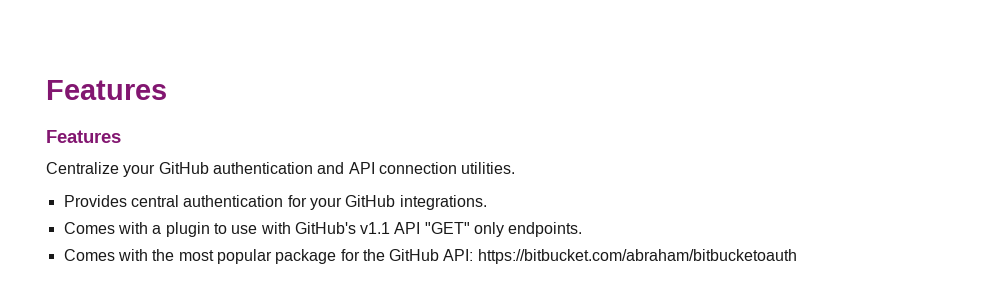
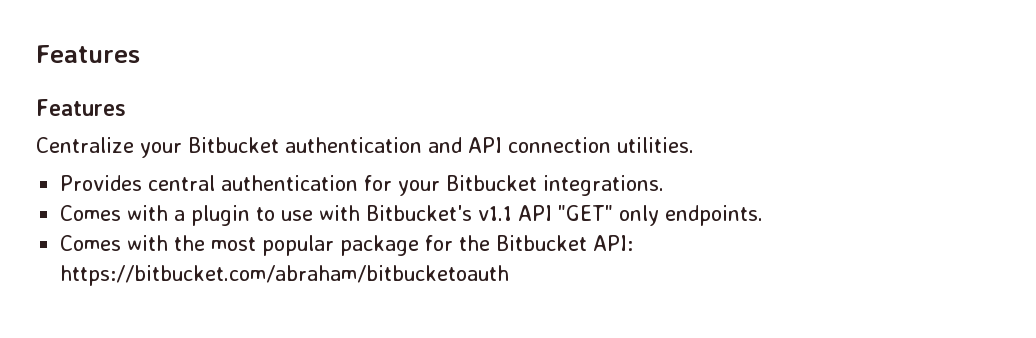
[158,162,209,174] GitHub -> [188,137,279,153] Bitbucket
[345,195,396,207] GitHub -> [446,175,538,191] Bitbucket
[294,222,356,234] GitHub's -> [366,205,473,221] Bitbucket's
[389,249,440,261] GitHub -> [496,235,588,251] Bitbucket

